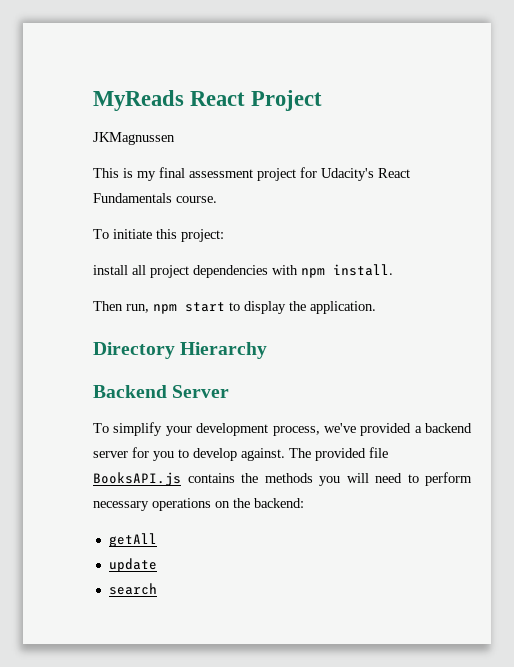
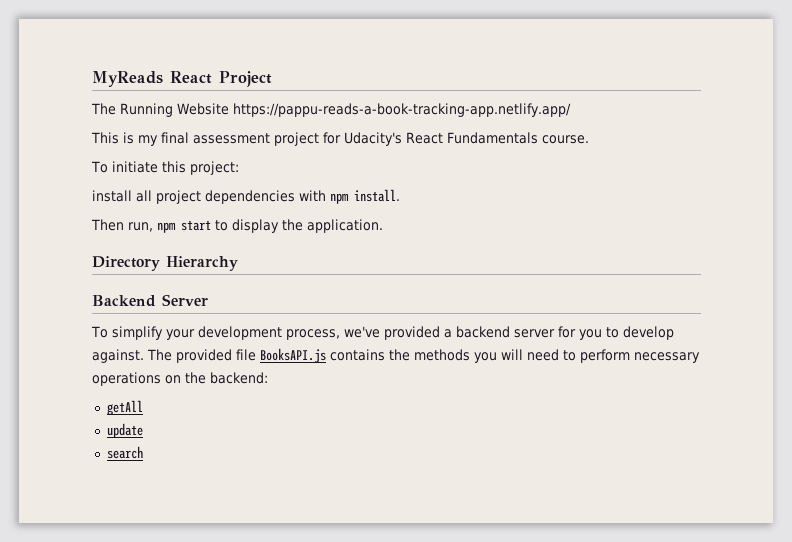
[93,132,175,145] JKMagnussen -> [91,103,571,117] The Running Website https://pappu-reads-a-book-tracking-app.netlify.app/

